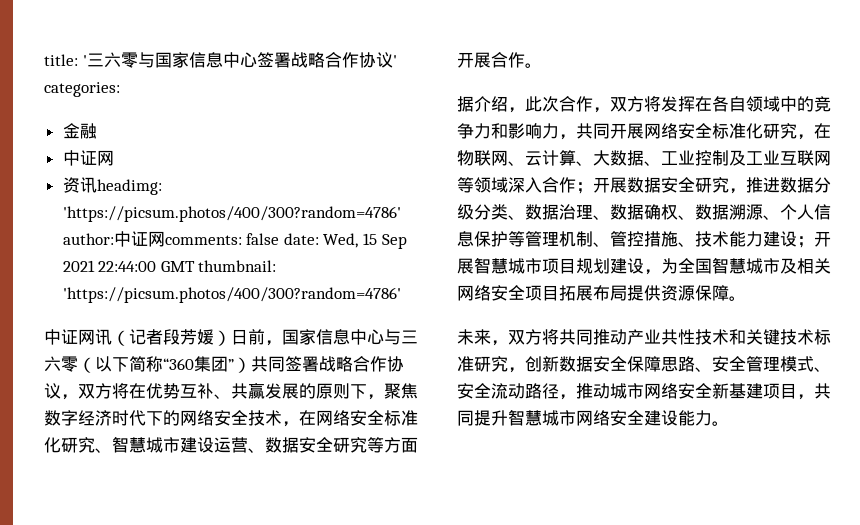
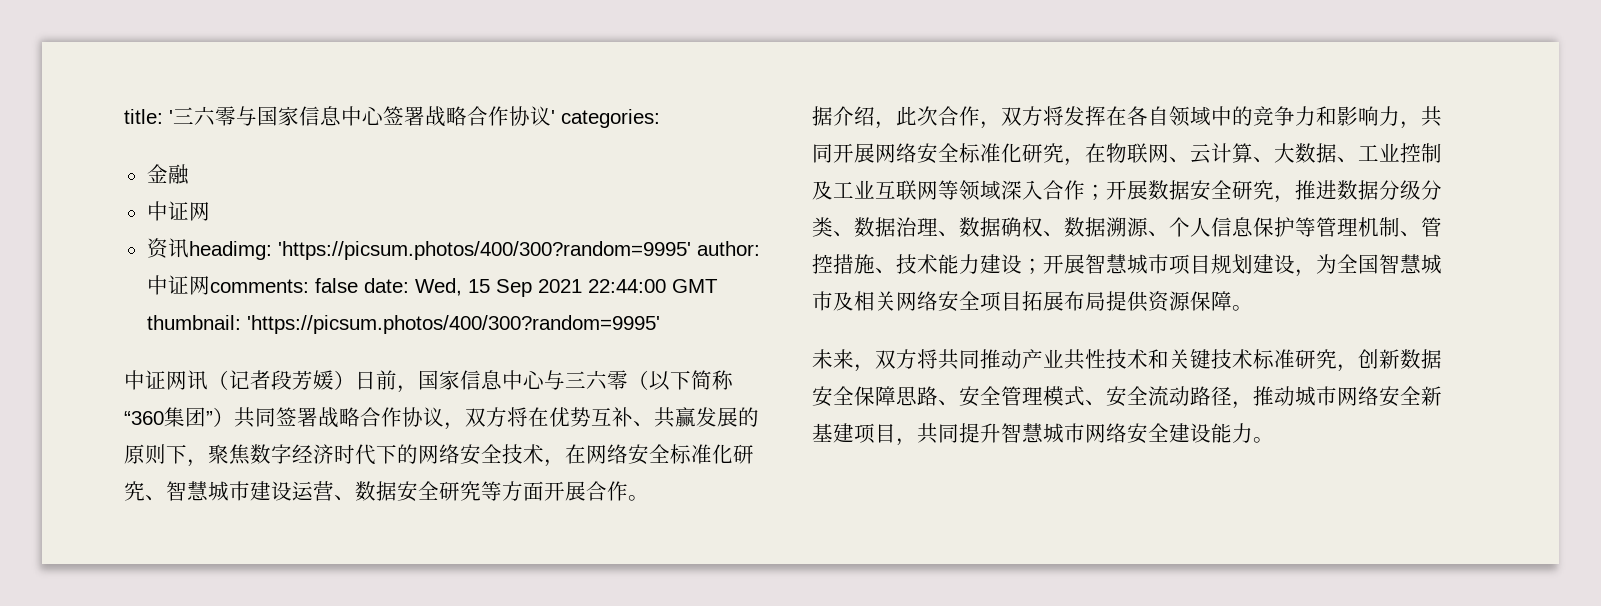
[62,206,401,222] 'https://picsum.photos/400/300?random=4786' -> [277,241,691,260] 'https://picsum.photos/400/300?random=9995'
[62,287,401,303] 'https://picsum.photos/400/300?random=4786' -> [246,315,660,334] 'https://picsum.photos/400/300?random=9995'

